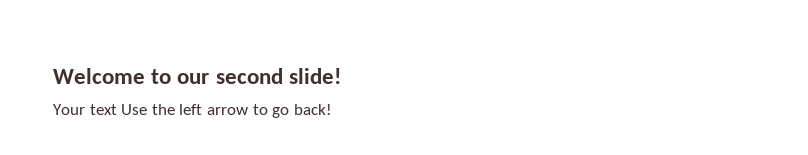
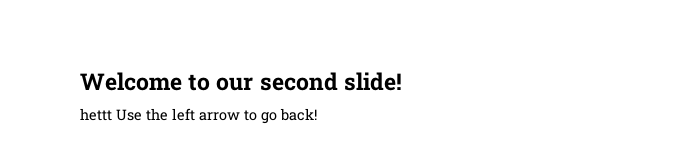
[53,104,117,115] Your text -> [80,108,112,121] hettt

